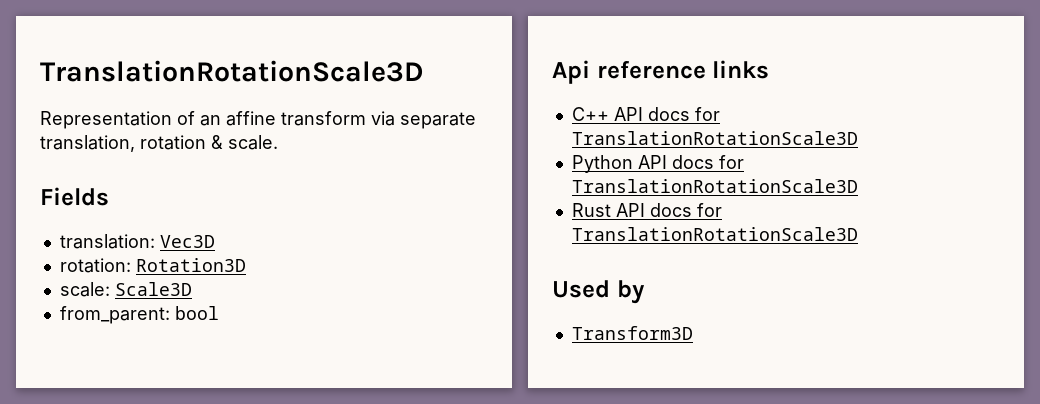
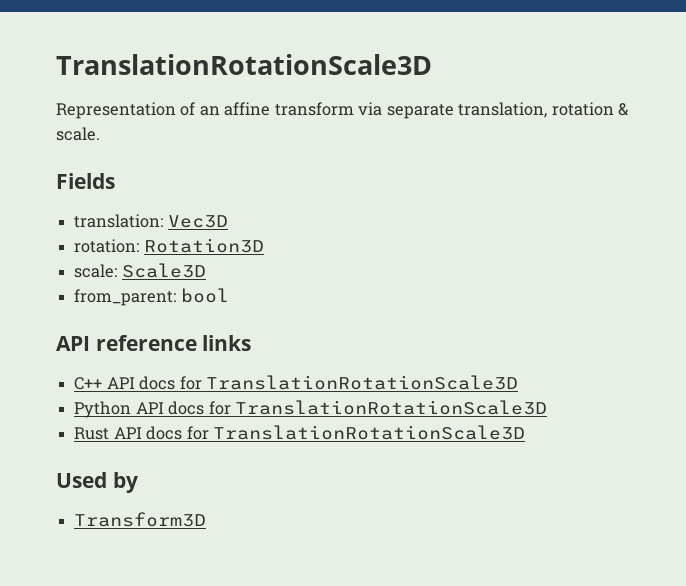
[552,60,590,84] Api -> [56,336,90,351] API

